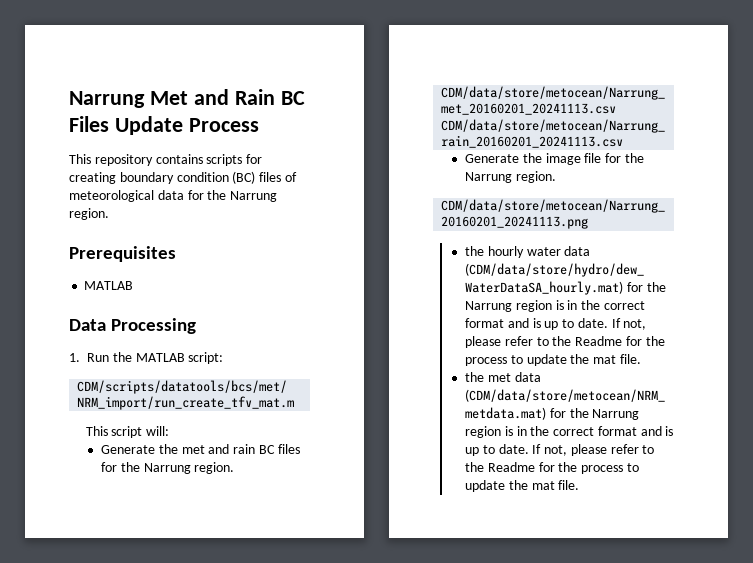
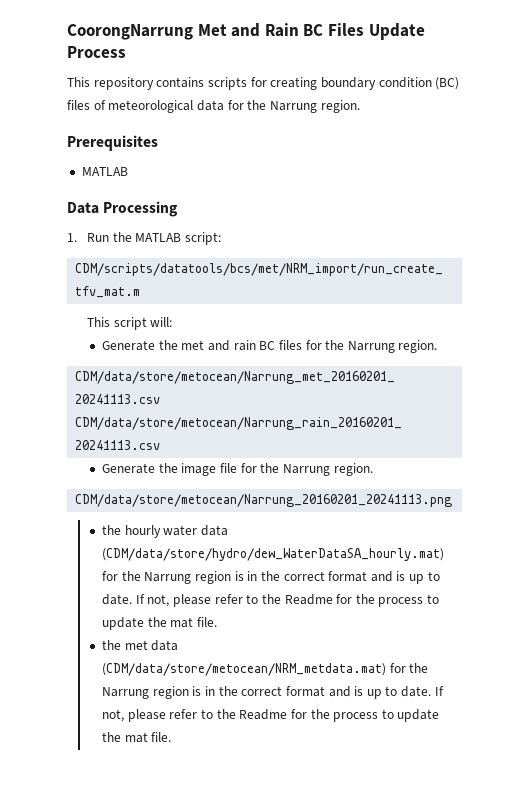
[69,91,145,108] Narrung -> [67,24,193,40] CoorongNarrung

